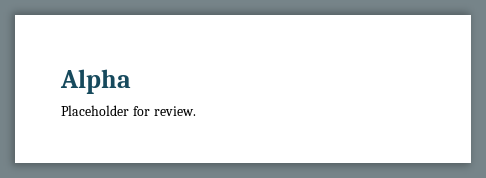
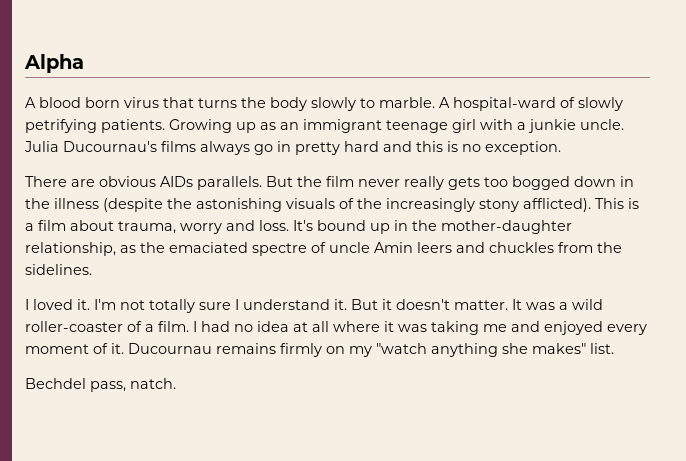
[61,105,196,116] Placeholder for review. -> [25,97,623,111] [25,119,624,133] [24,141,561,155] [25,176,634,190] [25,198,639,212] [25,220,572,234] [25,242,622,256] [25,264,92,275] [25,299,603,313] [25,321,647,335] [25,343,614,357] [25,378,176,392] A blood born virus that turns the body slowly to marble. A hospital-ward of slowly petrifying patients. Growing up as an immigrant teenage girl with a junkie uncle. Julia Ducournau's films always go in pretty hard and this is no exception. // There are obvious AIDs parallels. But the film never really gets too bogged down in the illness (despite the astonishing visuals of the increasingly stony afflicted). This is a film about trauma, worry and loss. It's bound up in the mother-daughter relationship, as the emaciated spectre of uncle Amin leers and chuckles from the sidelines. // I loved it. I'm not totally sure I understand it. But it doesn't matter. It was a wild roller-coaster of a film. I had no idea at all where it was taking me and enjoyed every moment of it. Ducournau remains firmly on my "watch anything she makes" list. // Bechdel pass, natch.

